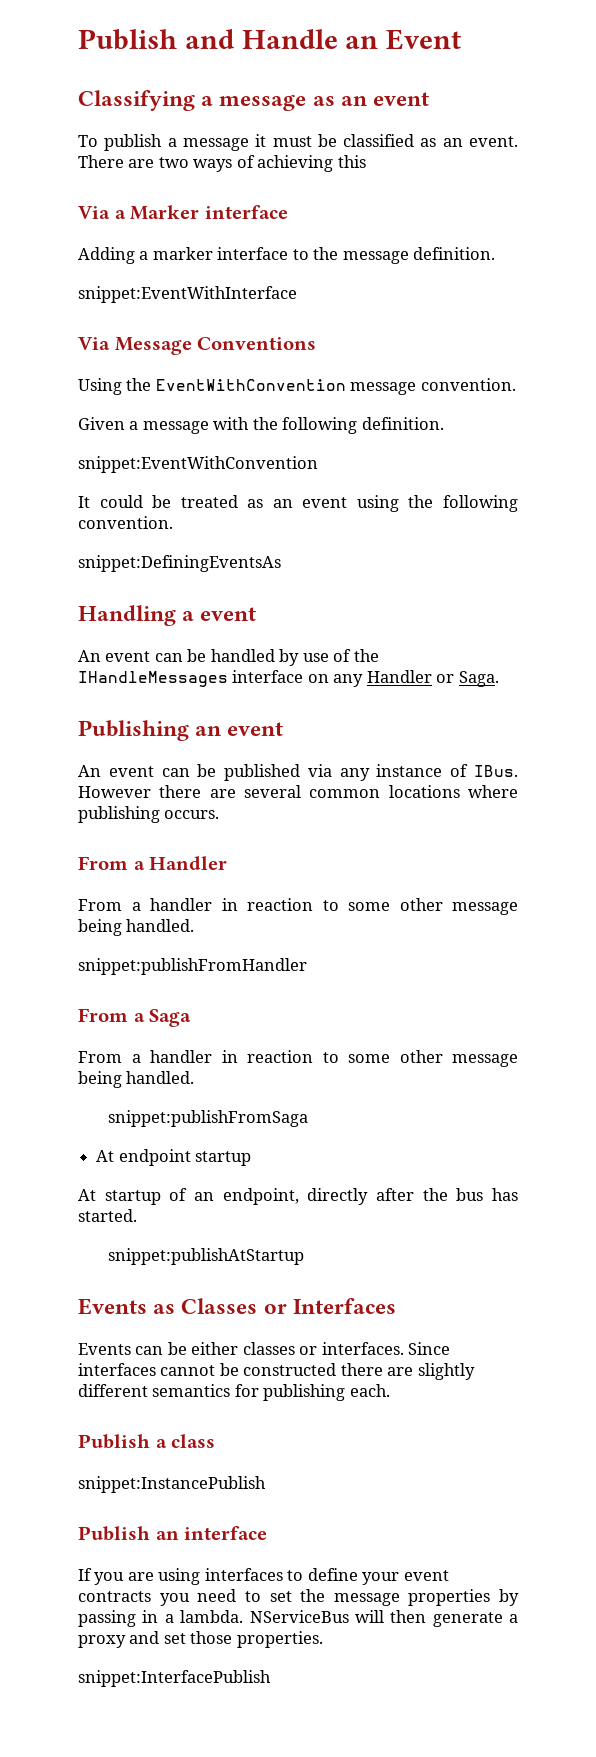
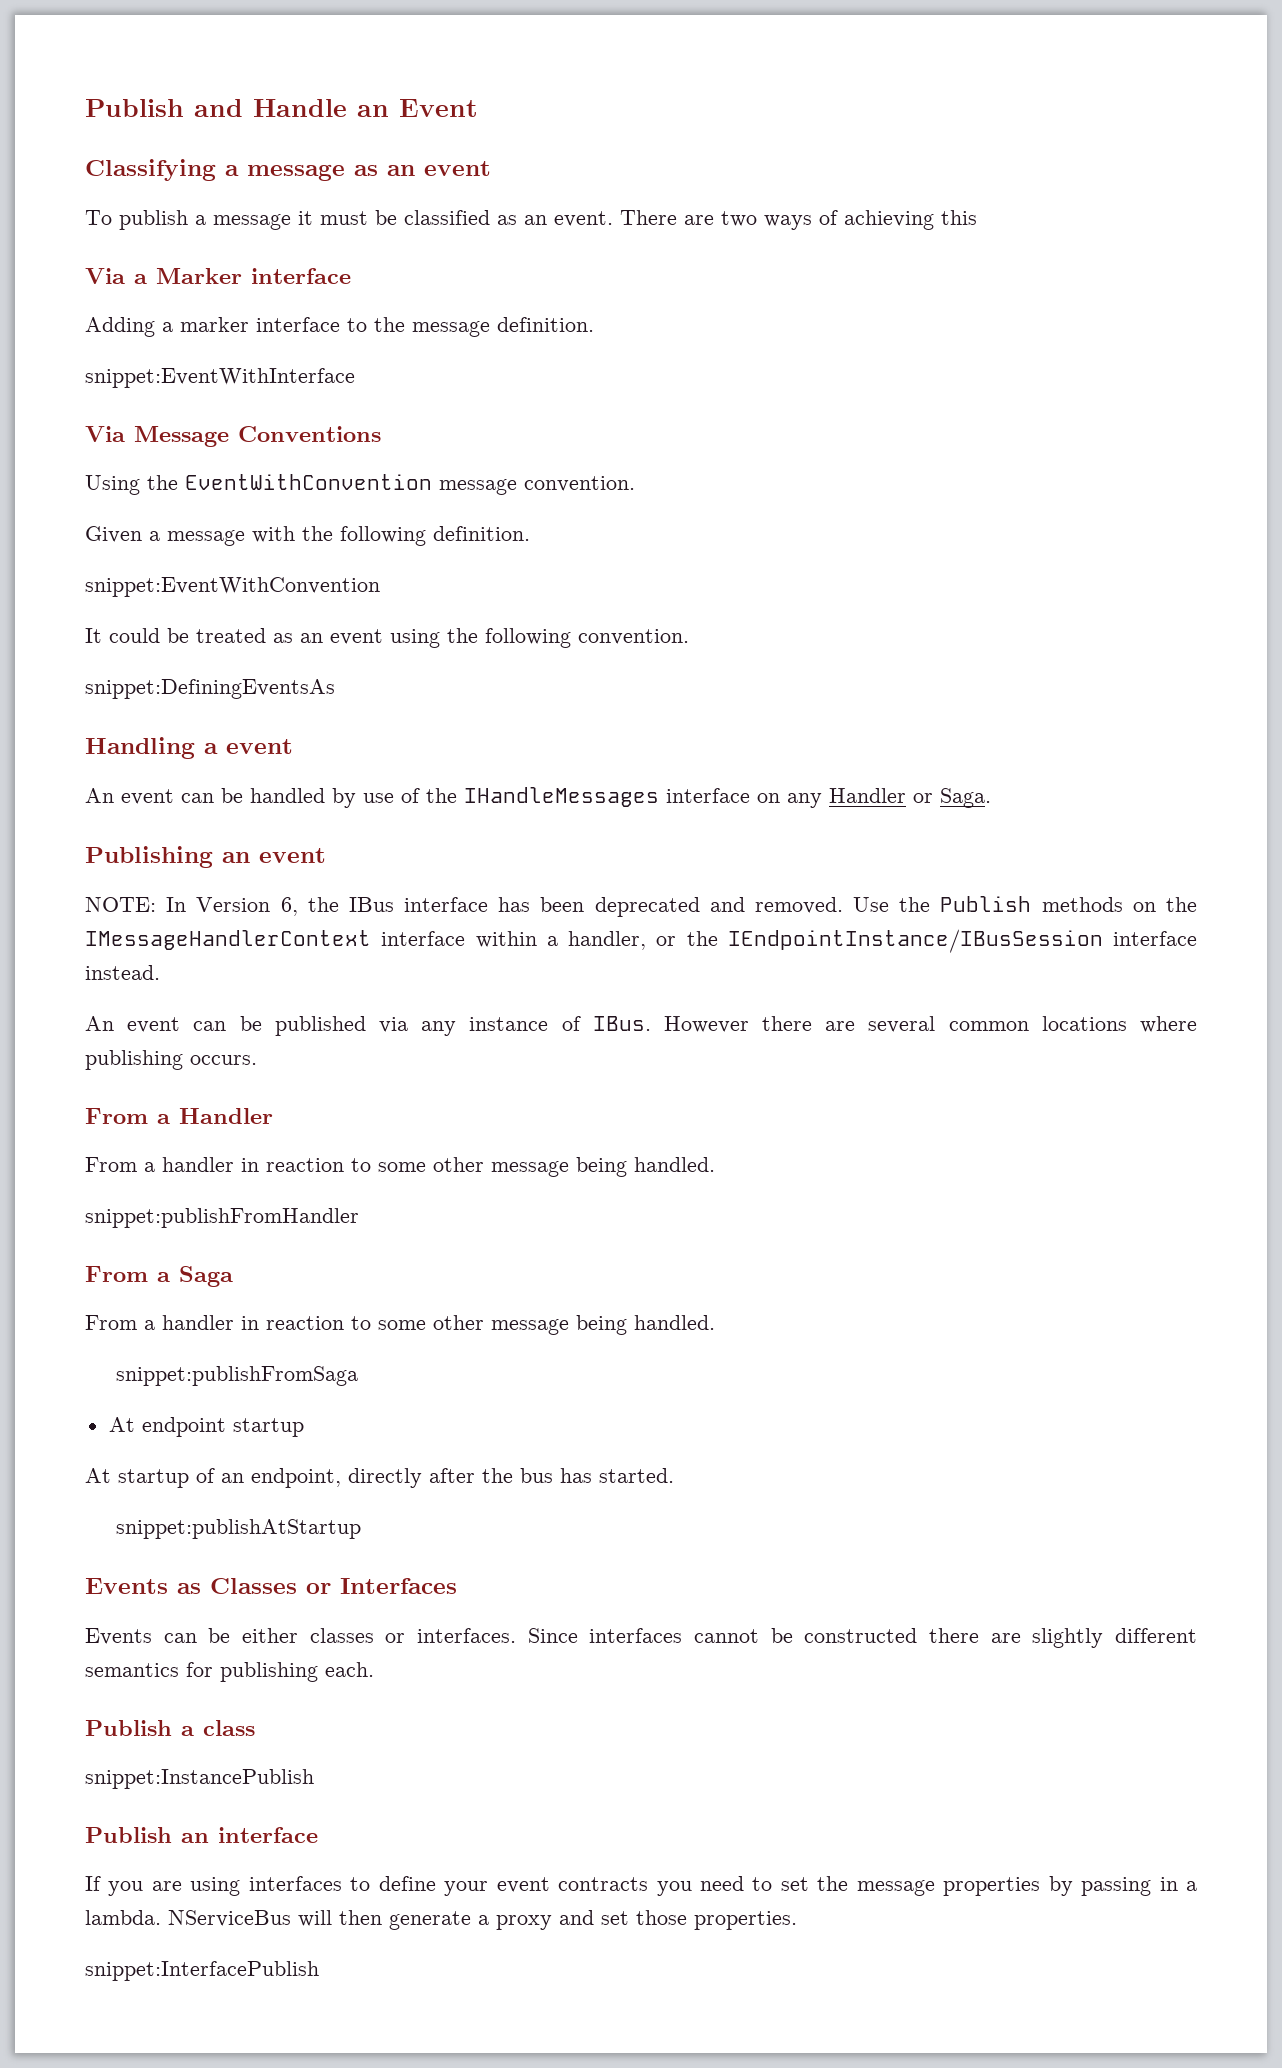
(284, 729) none -> [85,896,1197,917] [85,929,1197,953] [85,965,160,980] // NOTE: In Version 6, the IBus interface has been deprecated and removed. Use the Publish methods on the IMessageHandlerContext interface within a handler, or the IEndpointInstance/IBusSession interface instead.

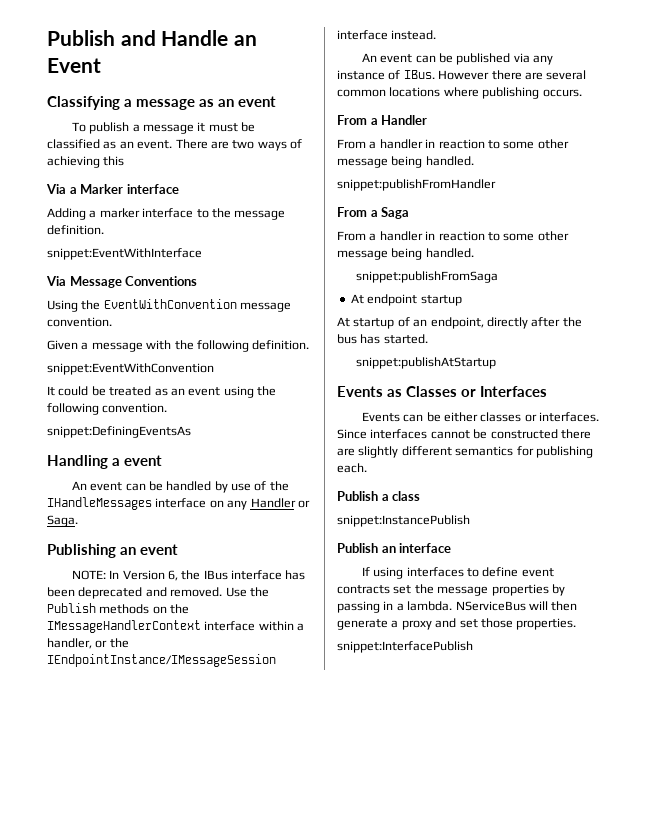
[727,929,1103,953] IEndpointInstance/IBusSession -> [47,654,276,667] IEndpointInstance/IMessageSession
[108,1881,182,1896] you are -> (370, 571) none
[444,1881,489,1896] your -> (519, 572) none
[656,1876,773,1896] you need to -> (390, 589) none

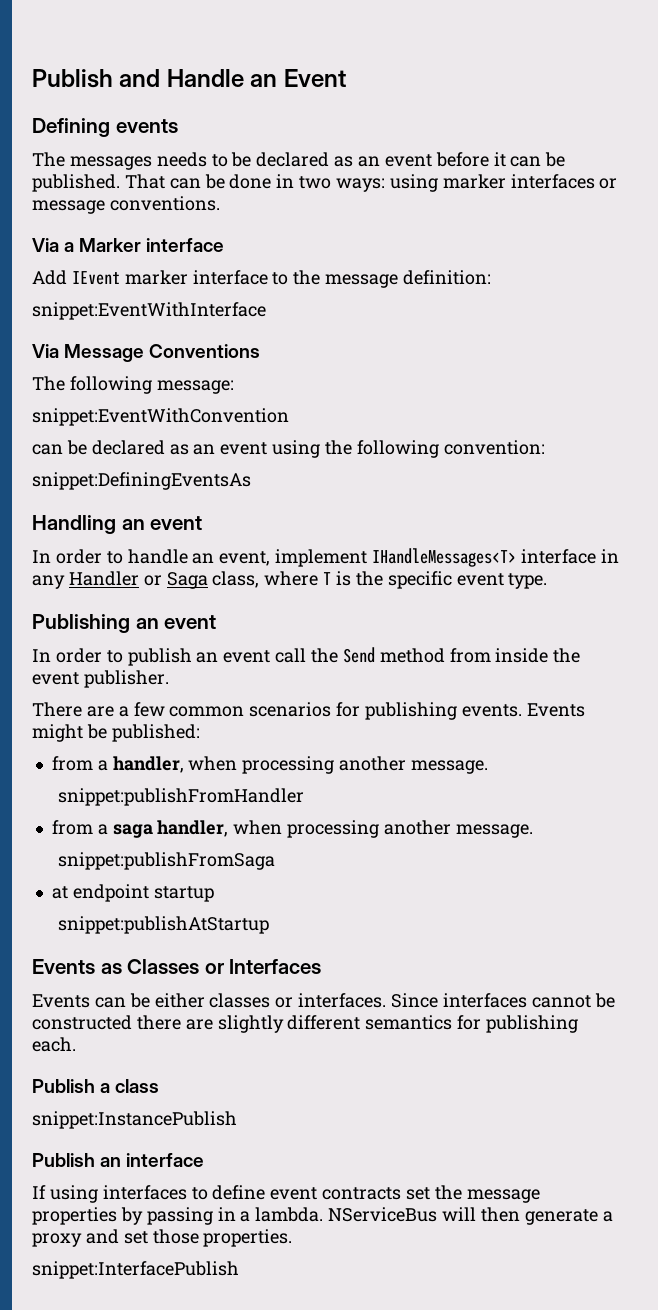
[47,96,277,110] [71,122,256,134] [47,139,302,151] [47,156,125,168] Classifying a message as an event // To publish a message it must be classified as an event. There are two ways of achieving this -> [32,118,178,137] [32,152,566,170] [32,174,618,192] [32,196,220,214] Defining events // The messages needs to be declared as an event before it can be published. That can be done in two ways: using marker interfaces or message conventions.
[47,208,97,220] Adding a -> [32,270,120,285] Add IEvent
[47,225,104,235] definition. -> [403,270,492,285] definition:
[47,299,292,312] [47,317,112,327] [47,340,310,352] [47,363,214,375] [47,386,152,396] Using the EventWithConvention message convention. // Given a message with the following definition. // snippet:EventWithConvention // It could be treated -> [32,376,234,394] [32,408,289,426] [32,440,165,455] The following message: // snippet:EventWithConvention // can be declared
[102,403,168,413] convention. -> [443,440,545,455] convention:
[112,455,163,466] [71,481,289,493] [47,497,310,510] [47,515,78,527] [47,544,179,558] [71,570,306,581] [47,587,269,599] [47,603,190,614] [47,620,305,633] [47,638,129,649] [47,654,276,667] [337,30,437,40] [361,53,554,65] [337,70,587,80] [337,87,582,99] [337,115,428,125] [337,139,569,149] [337,156,474,168] [337,179,496,191] [337,207,410,219] [337,231,569,241] [337,248,474,260] a event // An event can be handled by use of the IHandleMessages interface on any Handler or Saga. // Publishing an event // NOTE: In Version 6, the IBus interface has been deprecated and removed. Use the Publish methods on the IMessageHandlerContext interface within a handler, or the IEndpointInstance/IMessageSession interface instead. // An event can be published via any instance of IBus. However there are several common locations where publishing occurs. // From a Handler // From a handler in reaction to some other message being handled. // snippet:publishFromHandler // From a Saga // From a handler in reaction to some other message being handled. -> [121,516,203,530] [32,548,619,567] [32,571,548,589] [32,614,217,633] [32,647,581,666] [32,670,169,688] [32,702,585,720] [32,724,200,742] [51,756,488,774] [57,788,304,806] [51,820,533,838] an event // In order to handle an event, implement IHandleMessages<T> interface in any Handler or Saga class, where T is the specific event type. // Publishing an event // In order to publish an event call the Send method from inside the event publisher. // There are a few common scenarios for publishing events. Events might be published: // from a handler, when processing another message. // snippet:publishFromHandler // from a saga handler, when processing another message.
[350,294,364,304] At -> [51,886,68,899] at
[337,317,582,329] [337,334,428,344] // At startup of an endpoint, directly after the bus has started. -> (214, 894) none

